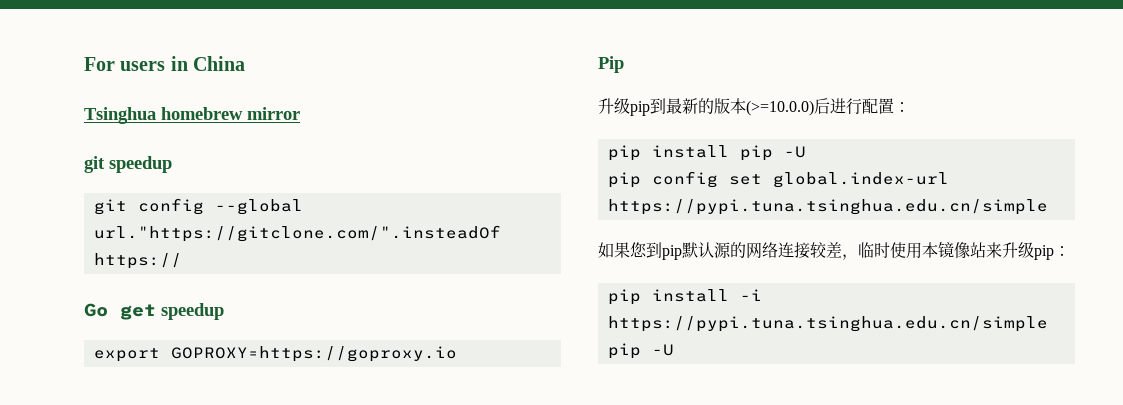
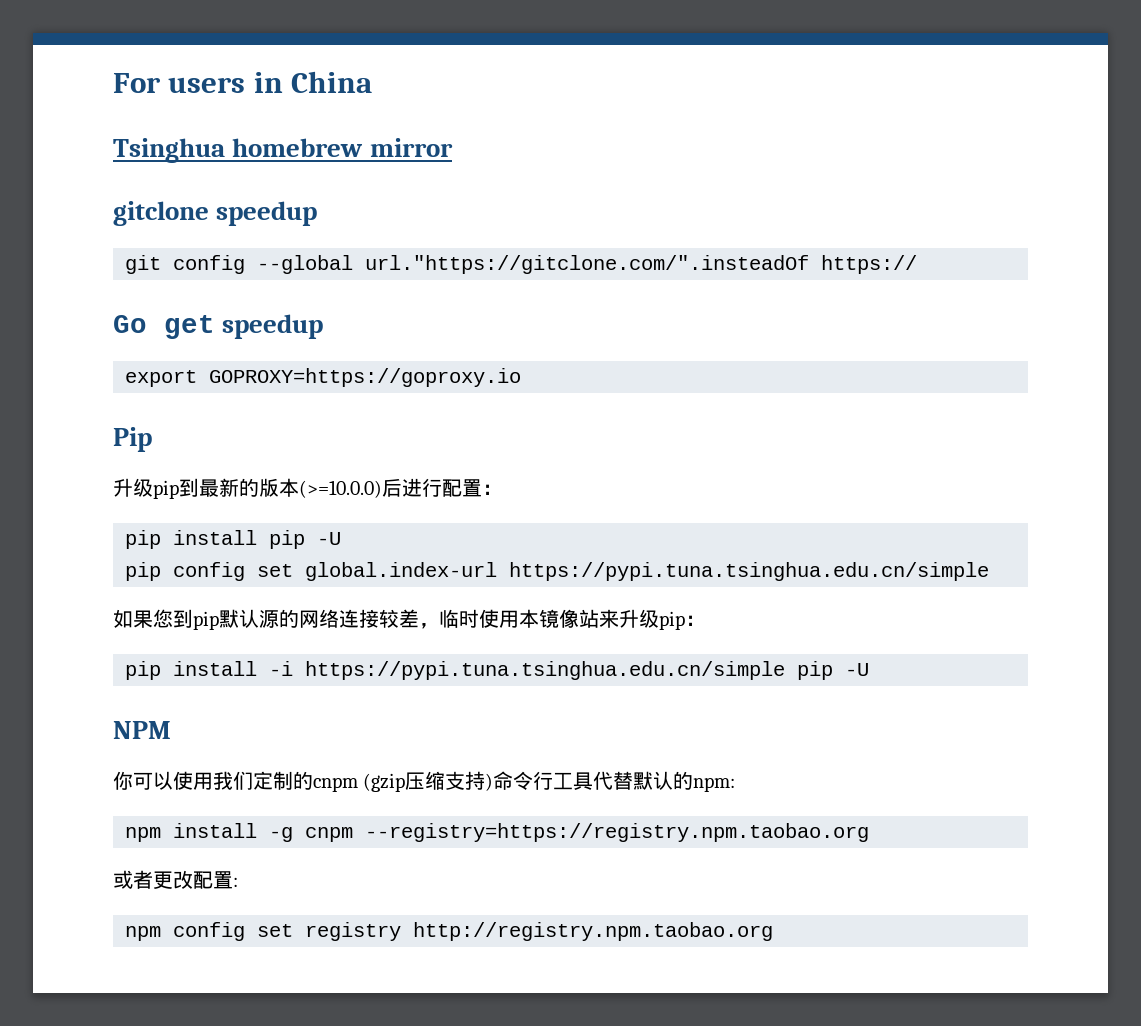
[84,156,105,173] git -> [113,201,209,226] gitclone
(674, 350) none -> [113,721,171,739] [113,771,736,792] [125,823,869,842] [113,870,238,889] [125,922,773,941] // NPM // 你可以使用我们定制的cnpm (gzip压缩支持)命令行工具代替默认的npm: // npm install -g cnpm --registry=https://registry.npm.taobao.org // 或者更改配置: // npm config set registry http://registry.npm.taobao.org

